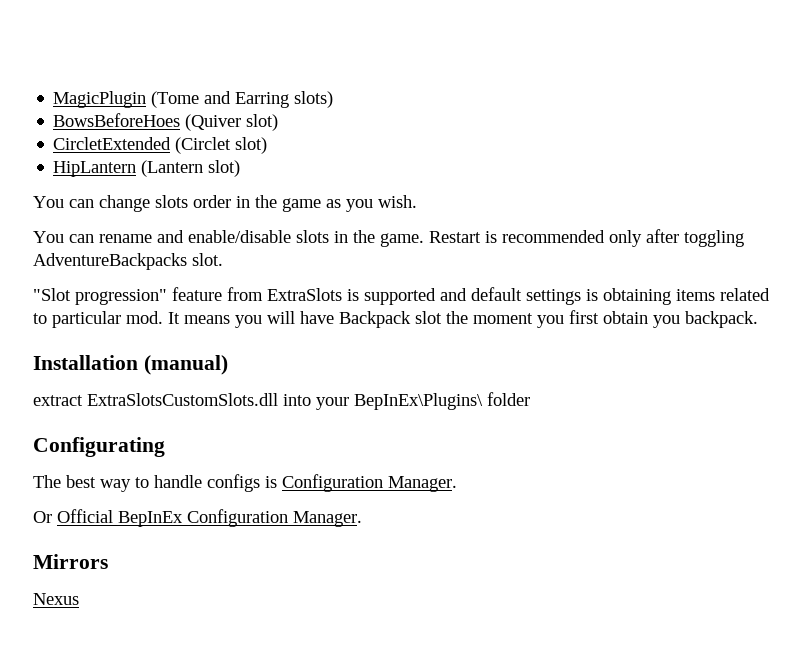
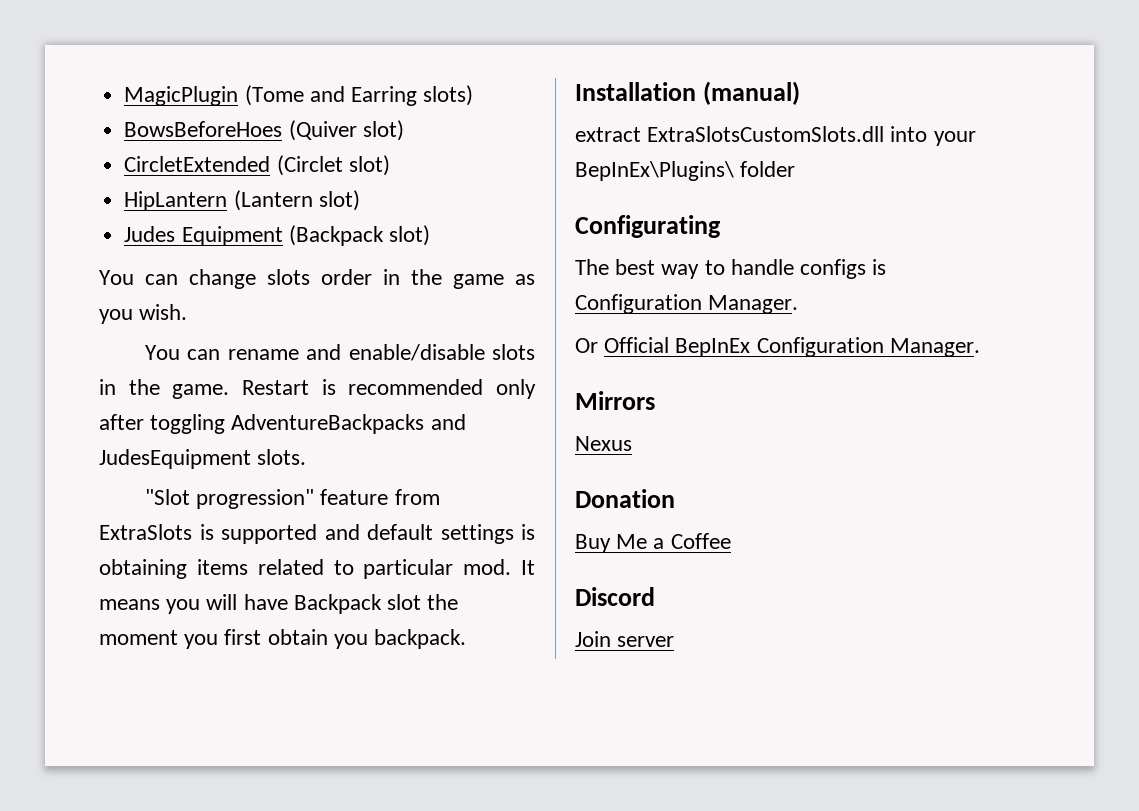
(241, 168) none -> [124,225,430,246] // Judes Equipment (Backpack slot)
[192,253,223,266] slot. -> [430,414,466,430] [99,449,307,469] and JudesEquipment slots.
(79, 599) none -> [575,489,675,508] [575,533,731,553] [575,587,655,606] [575,631,675,647] // Donation // Buy Me a Coffee // Discord // Join server

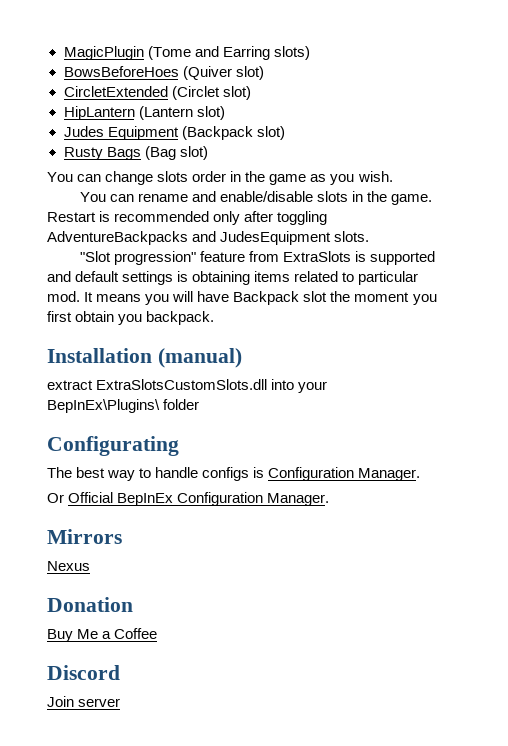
(430, 235) none -> [63,146,208,160] // Rusty Bags (Bag slot)

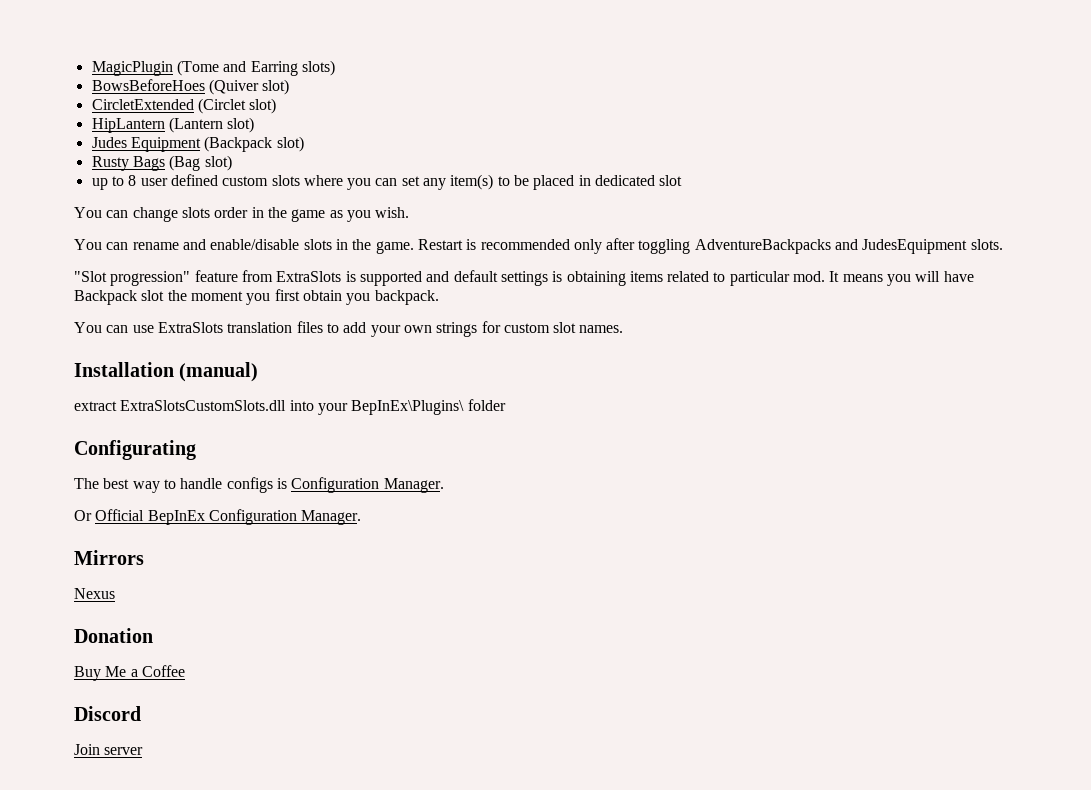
(208, 153) none -> [91,174,683,190] // up to 8 user defined custom slots where you can set any item(s) to be placed in dedicated slot
(215, 318) none -> [74,321,624,337] // You can use ExtraSlots translation files to add your own strings for custom slot names.

